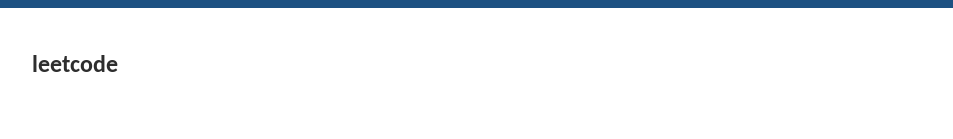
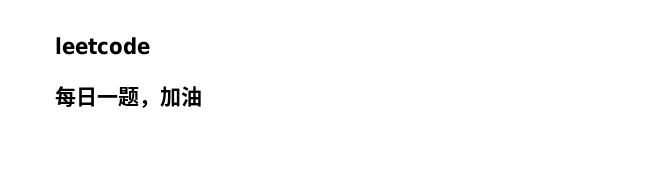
(118, 63) none -> [55,86,202,108] // 每日一题，加油

